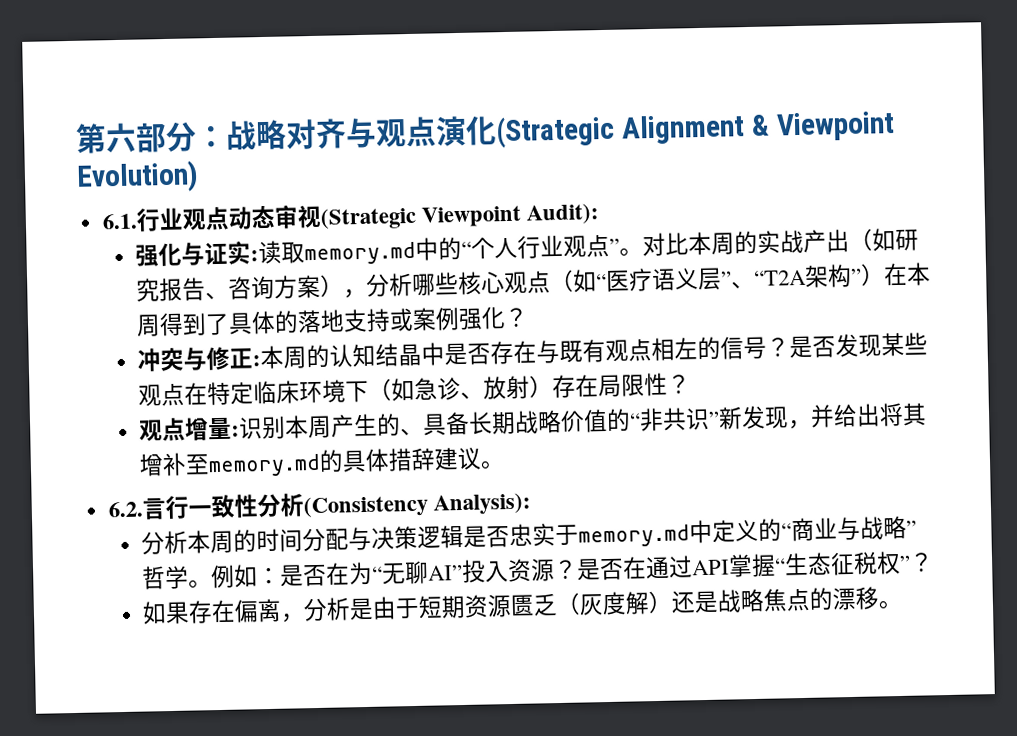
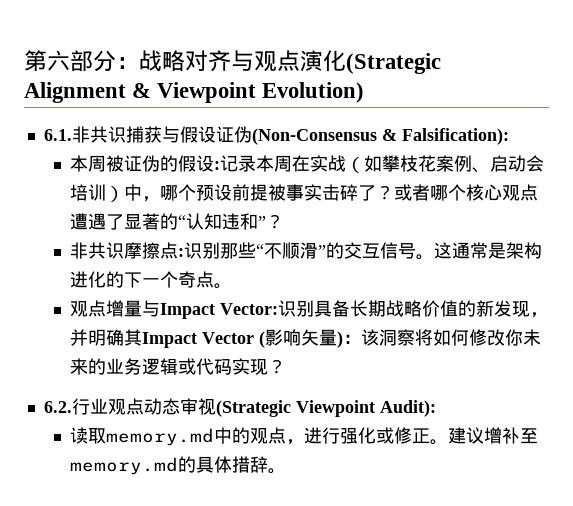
(138, 221) none -> [71,126,509,145] [69,155,544,173] [69,184,538,202] [69,213,284,230] [69,242,542,260] [69,271,232,289] [69,300,548,319] [69,329,541,348] [69,358,286,375] [43,401,72,413] 非共识捕获与假设证伪(Non-Consensus & Falsification): // 本周被证伪的假设:记录本周在实战（如攀枝花案例、启动会培训）中，哪个预设前提被事实击碎了？或者哪个核心观点遭遇了显著的“认知违和”？ // 非共识摩擦点:识别那些“不顺滑”的交互信号。这通常是架构进化的下一个奇点。 // 观点增量与Impact Vector:识别具备长期战略价值的新发现，并明确其Impact Vector (影响矢量)：该洞察将如何修改你未来的业务逻辑或代码实现？ // 6.2.
[135,227,920,267] [136,262,932,302] [136,306,530,337] [137,332,929,372] [138,372,692,407] [138,402,928,442] 强化与证实:读取memory.md中的“个人行业观点”。对比本周的实战产出（如研究报告、咨询方案），分析哪些核心观点（如“医疗语义层”、“T2A架构”）在本周得到了具体的落地支持或案例强化？ // 冲突与修正:本周的认知结晶中是否存在与既有观点相左的信号？是否发现某些观点在特定临床环境下（如急诊、放射）存在局限性？ // 观点增量:识别本周产生的、具备长期战略价值的“非共识”新发现，并给出将其 -> [69,427,484,446] 读取memory.md中的观点，进行强化或修正。建议
[434,446,506,471] [107,492,532,520] [141,515,918,555] [142,550,935,590] [142,586,904,625] 建议。 // 6.2.言行一致性分析(Consistency Analysis): // 分析本周的时间分配与决策逻辑是否忠实于memory.md中定义的“商业与战略”哲学。例如：是否在为“无聊AI”投入资源？是否在通过API掌握“生态征税权”？ // 如果存在偏离，分析是由于短期资源匮乏（灰度解）还是战略焦点的漂移。 -> [267,468,286,474] 。

